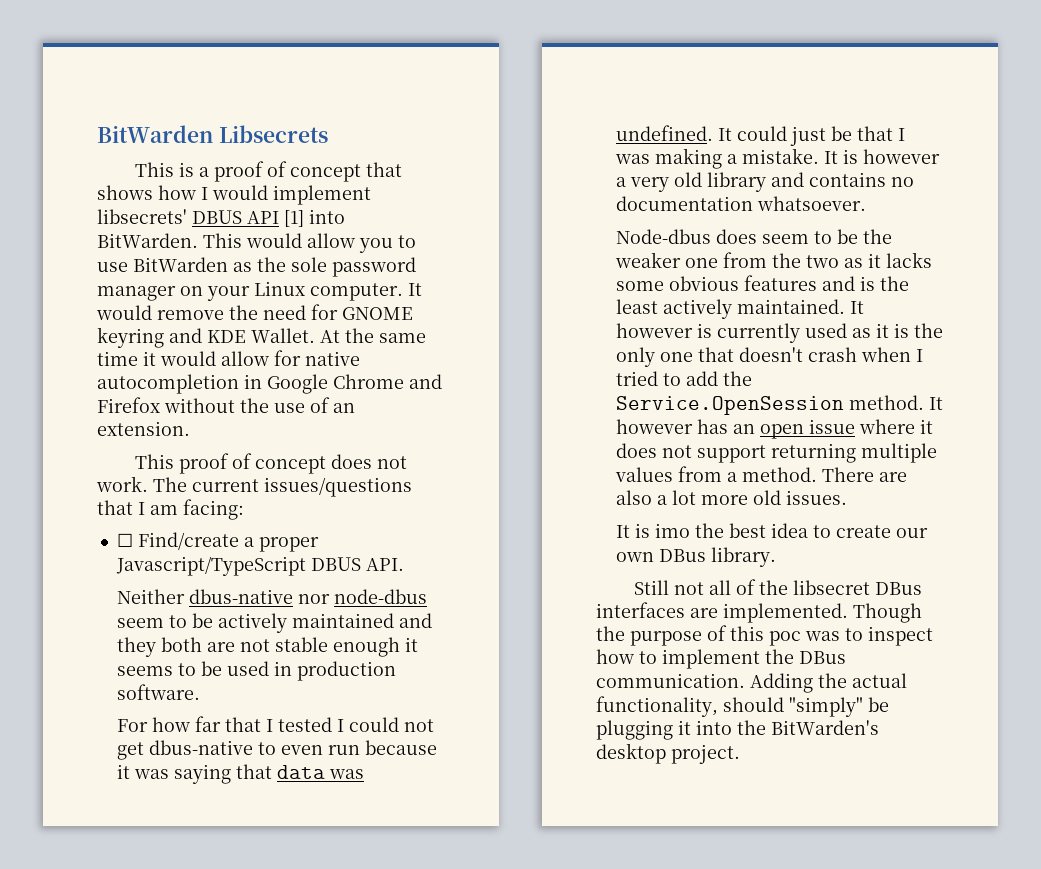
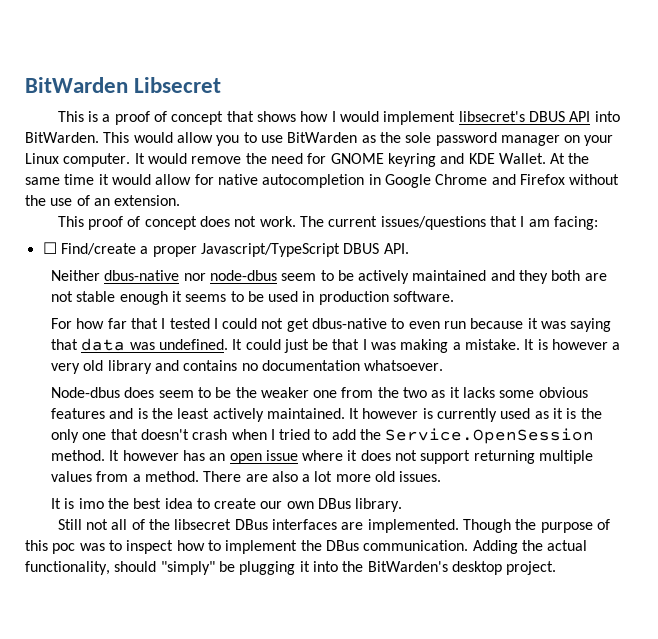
[97,125,328,143] BitWarden Libsecrets -> [25,77,222,93] BitWarden Libsecret
[97,209,187,224] libsecrets' -> [458,111,525,122] libsecret's
[284,210,304,227] [1] -> (591, 116) none

